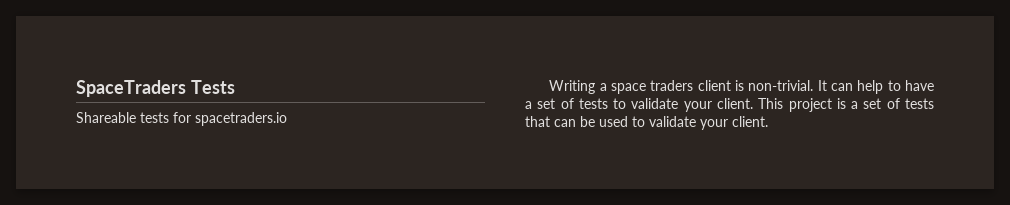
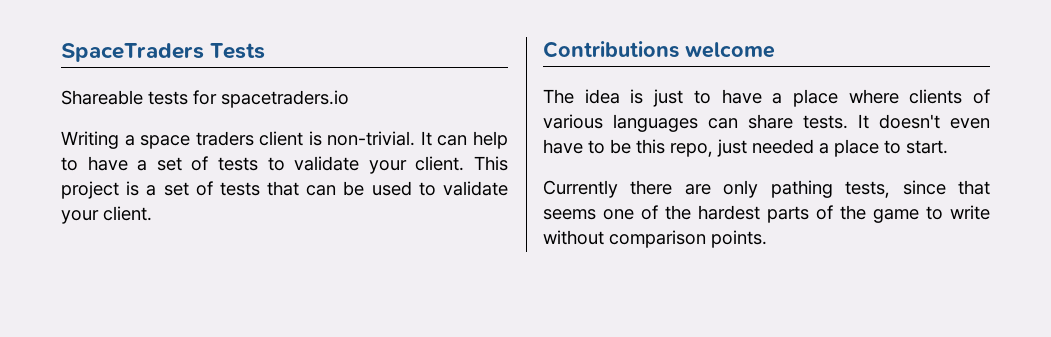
(768, 121) none -> [543,41,775,58] [543,89,990,107] [543,114,990,132] [543,139,948,157] [543,180,990,198] [543,205,990,223] [543,230,767,248] // Contributions welcome // The idea is just to have a place where clients of various languages can share tests. It doesn't even have to be this repo, just needed a place to start. // Currently there are only pathing tests, since that seems one of the hardest parts of the game to write without comparison points.

